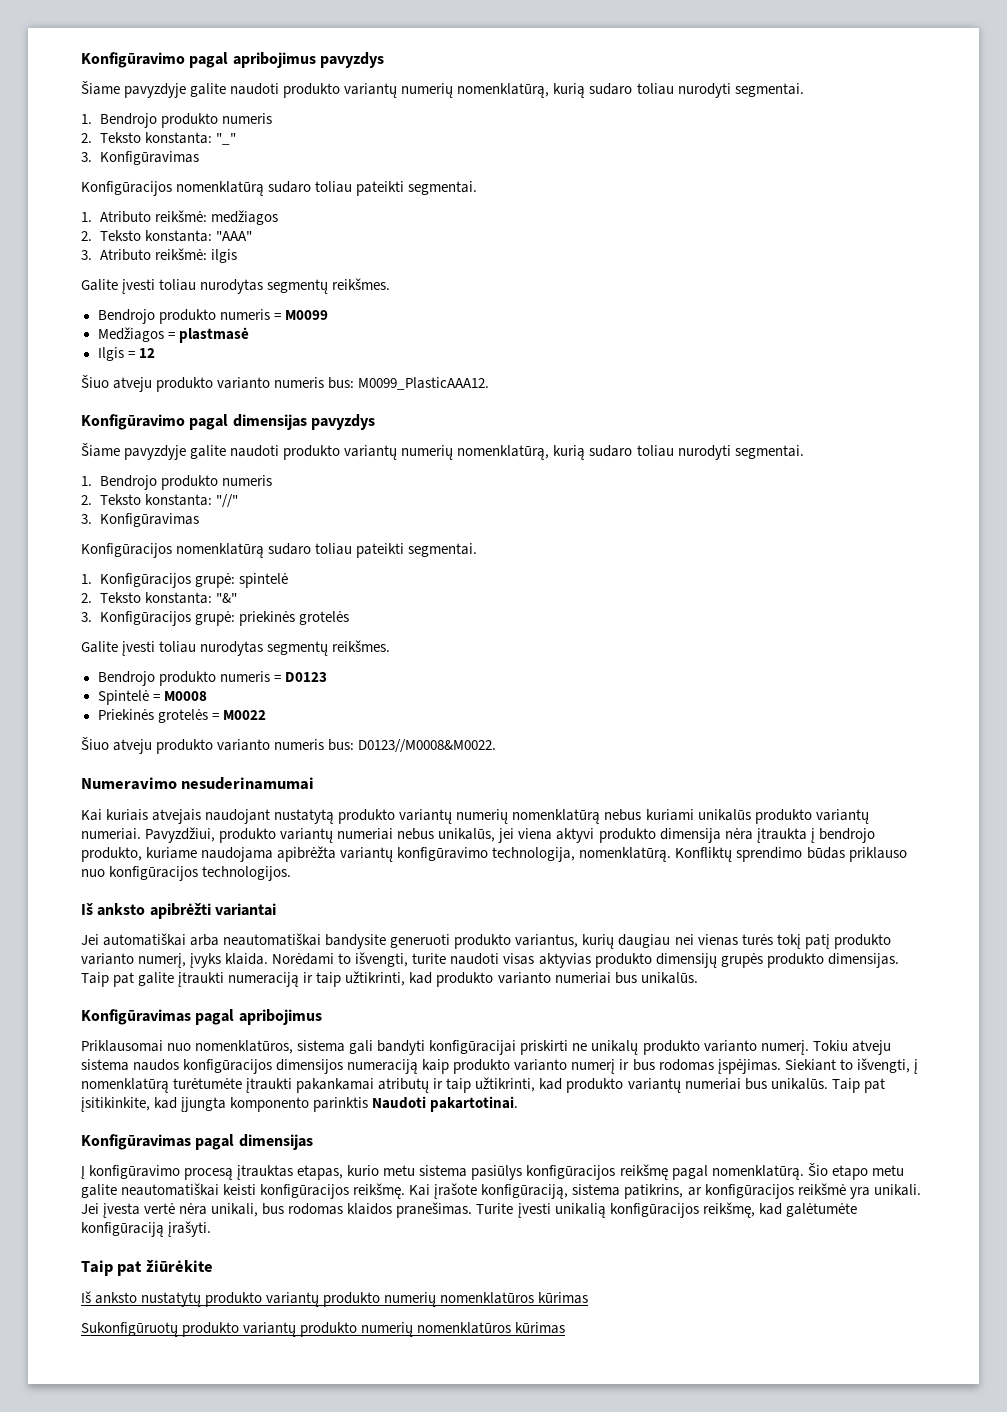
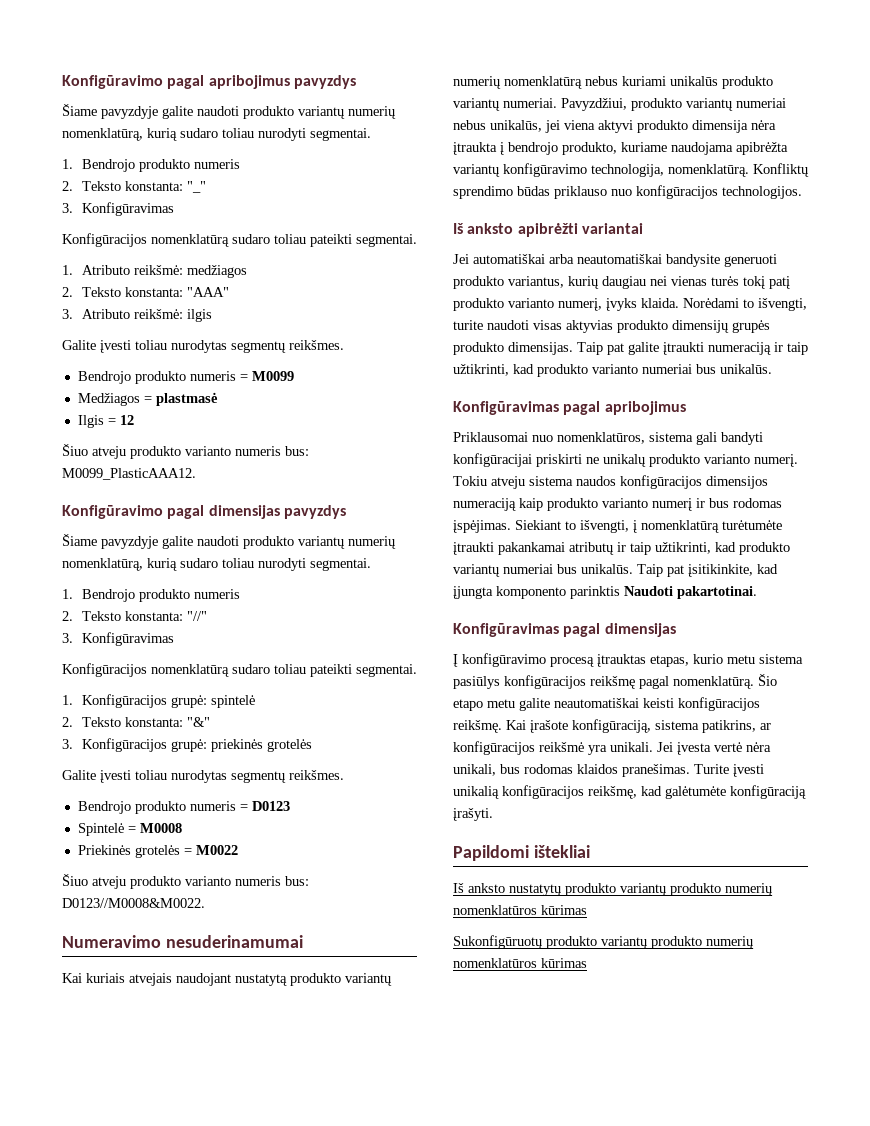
[81,1259,213,1276] Taip pat žiūrėkite -> [453,845,590,861] Papildomi ištekliai

